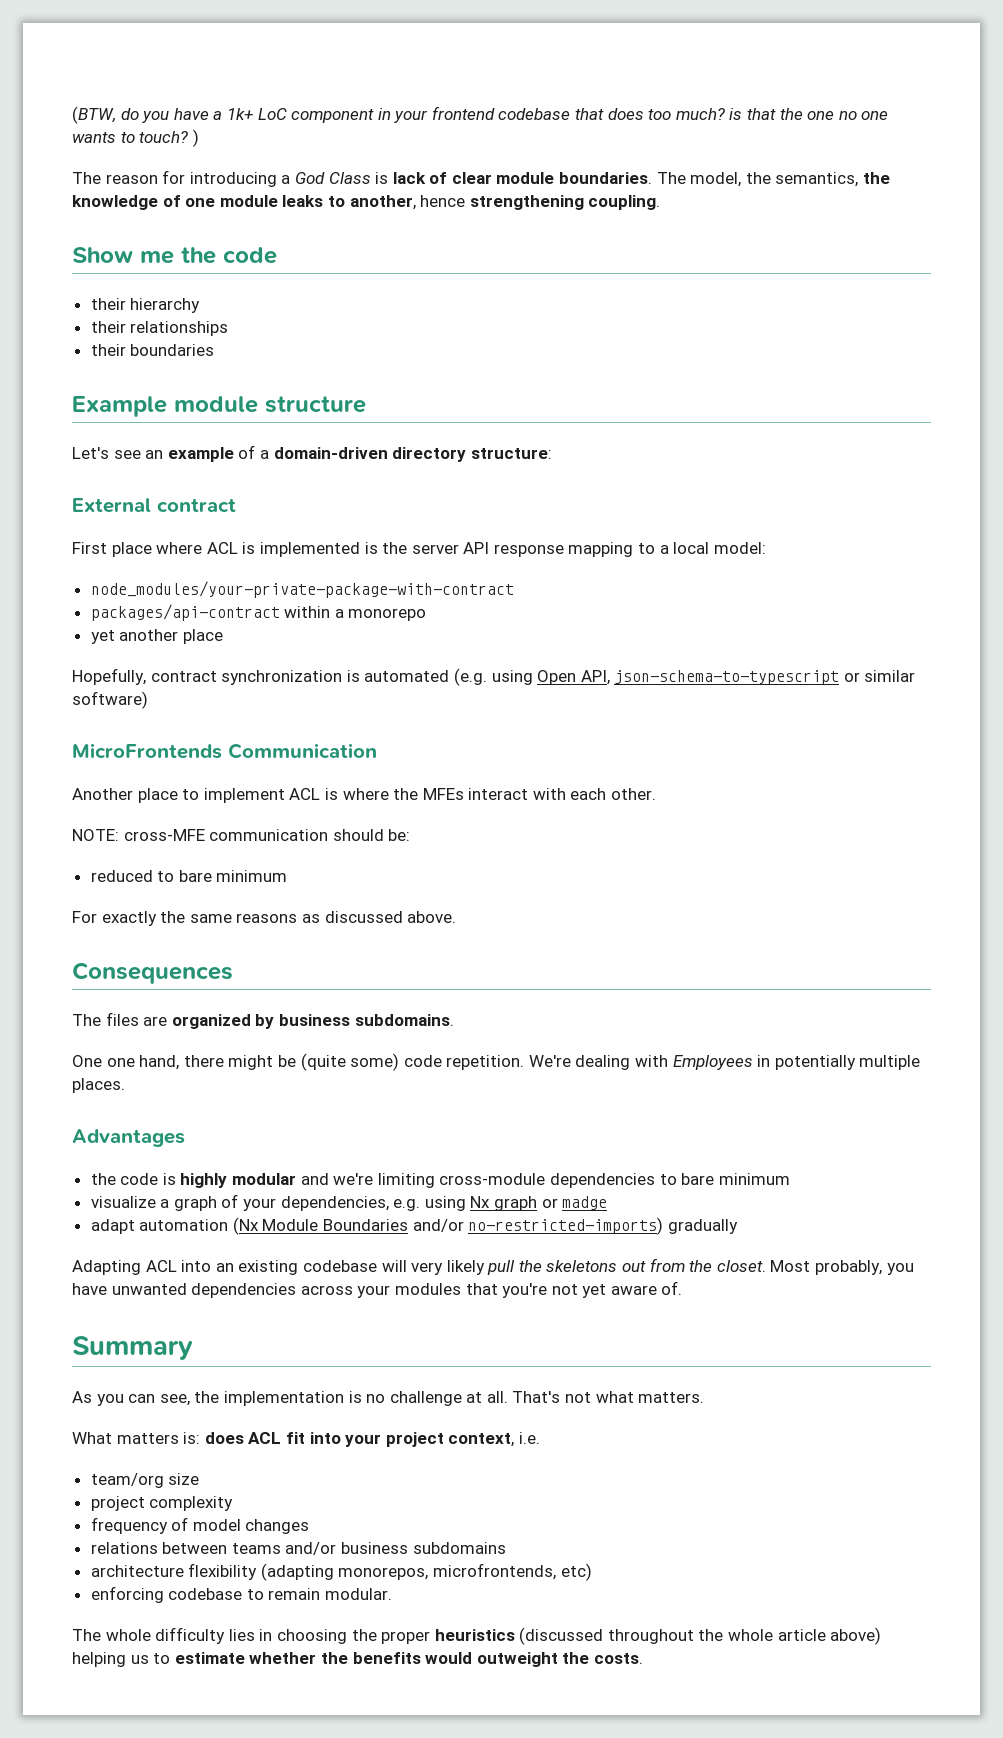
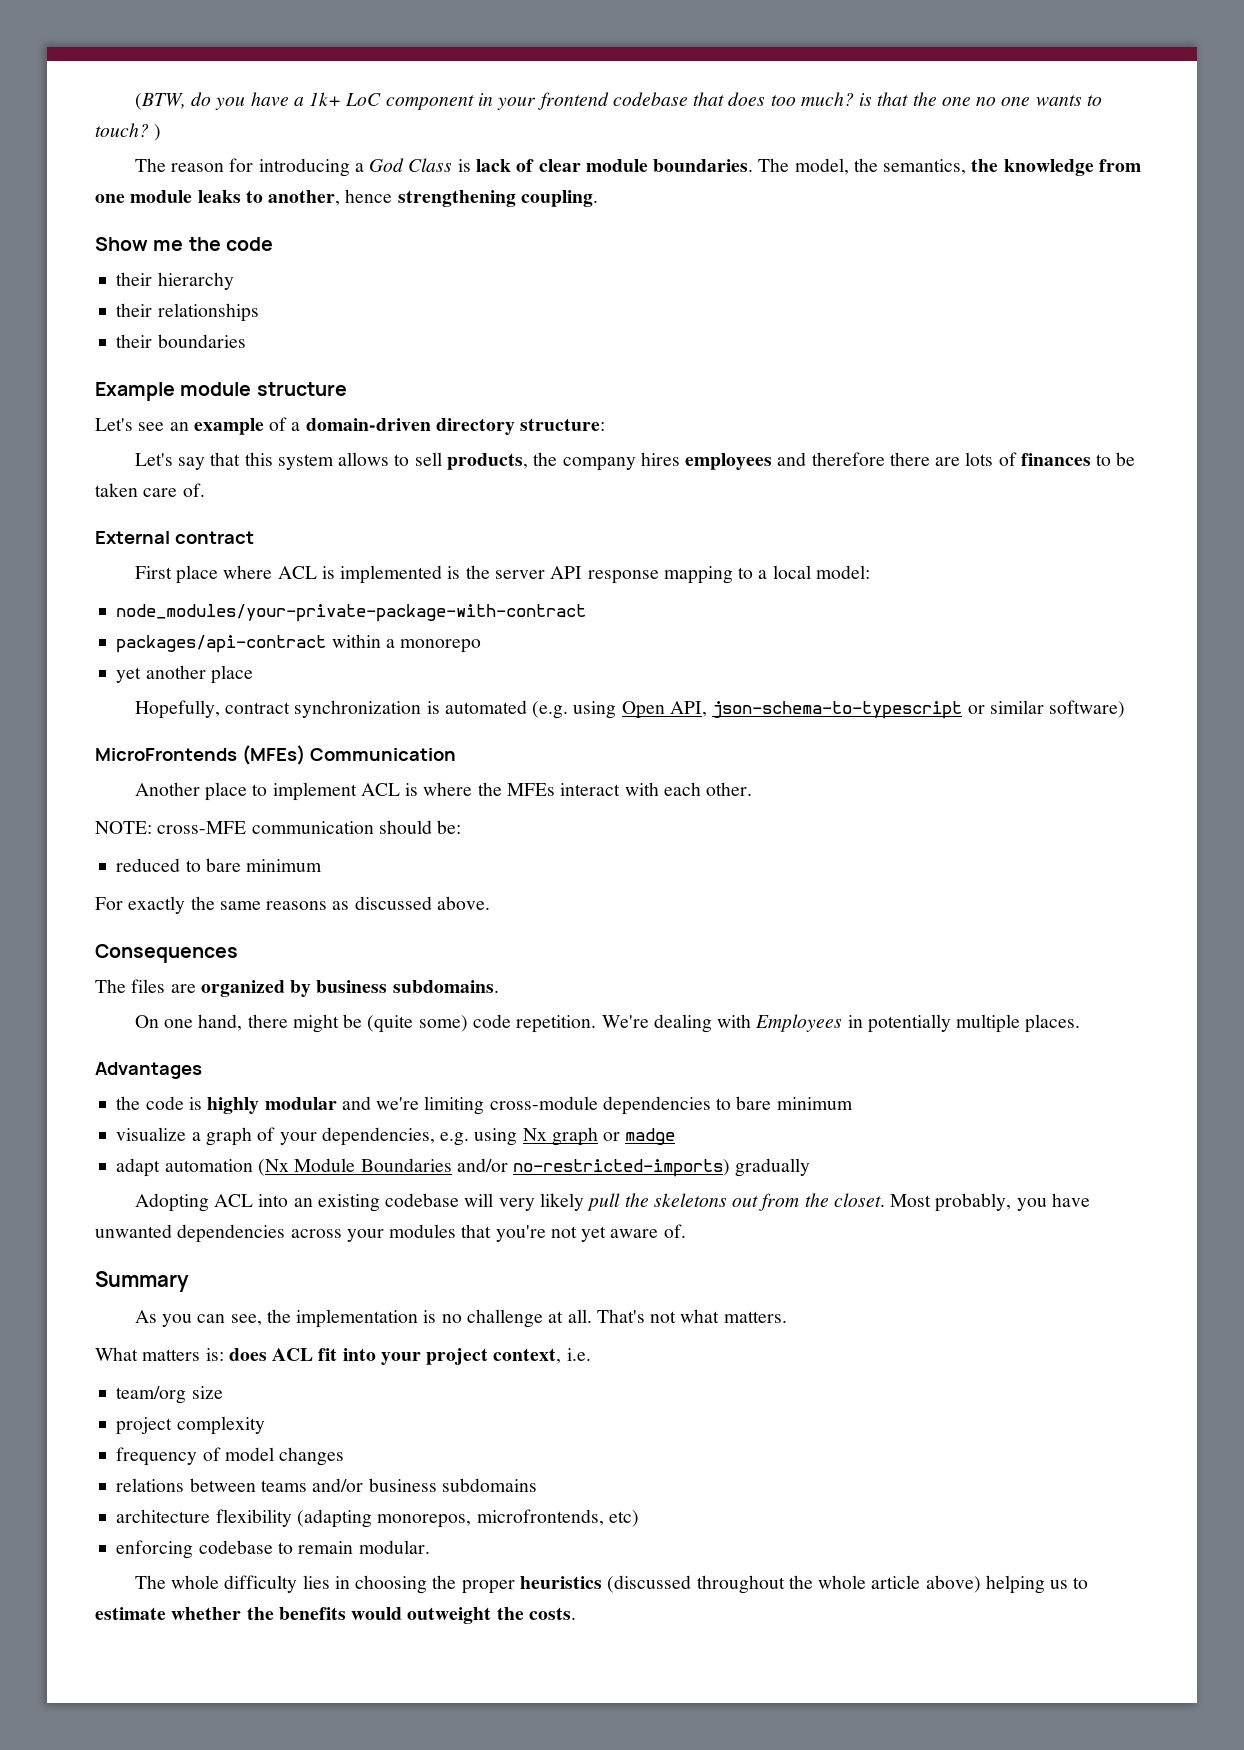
[162,195,181,207] of -> [1098,159,1141,172] from
(552, 453) none -> [134,452,1136,471] [95,483,205,497] // Let's say that this system allows to sell products, the company hires employees and therefore there are lots of finances to be taken care of.
(222, 751) none -> [241,745,305,765] (MFEs)
[72,1055,102,1067] One -> [134,1015,159,1028] On
[72,1260,141,1275] Adapting -> [134,1193,209,1212] Adopting

